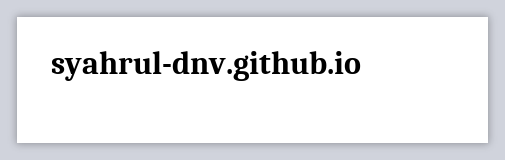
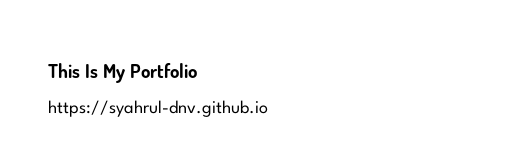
[51,51,361,81] syahrul-dnv.github.io -> [48,63,198,83] [48,100,268,117] This Is My Portfolio // https://syahrul-dnv.github.io

